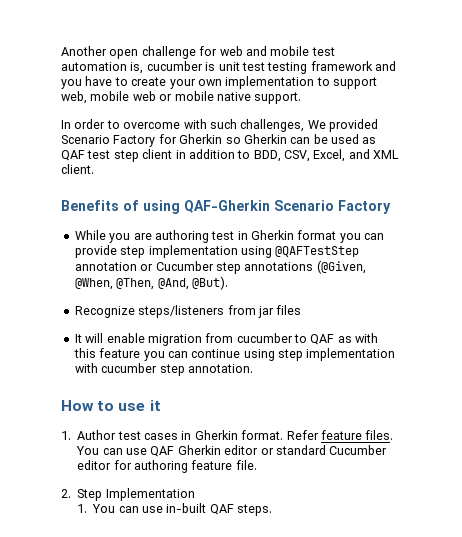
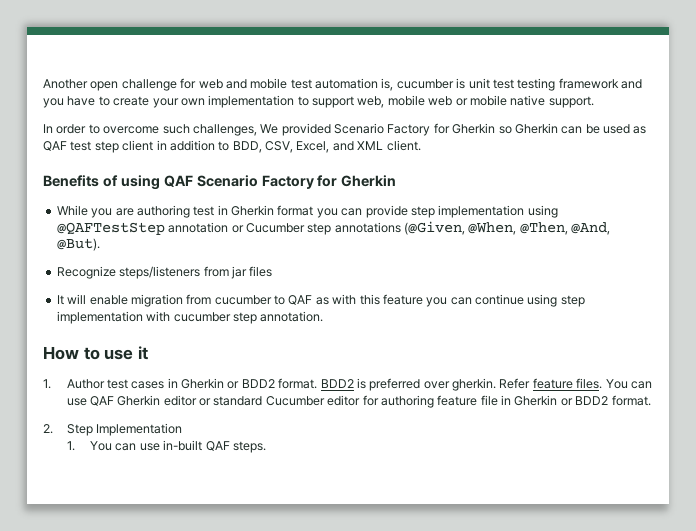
[183,119,207,129] with -> (160, 130) none
[184,200,391,214] QAF-Gherkin Scenario Factory -> [163,175,397,189] QAF Scenario Factory for Gherkin
[241,430,284,440] format. -> [227,378,497,391] or BDD2 format. BDD2 is preferred over gherkin.
[235,460,257,470] file. -> [480,395,651,406] file in Gherkin or BDD2 format.

